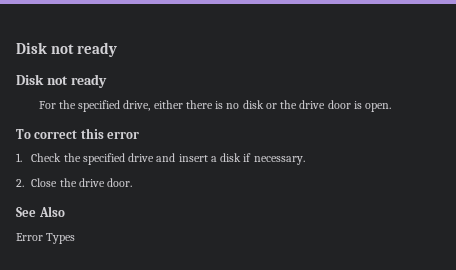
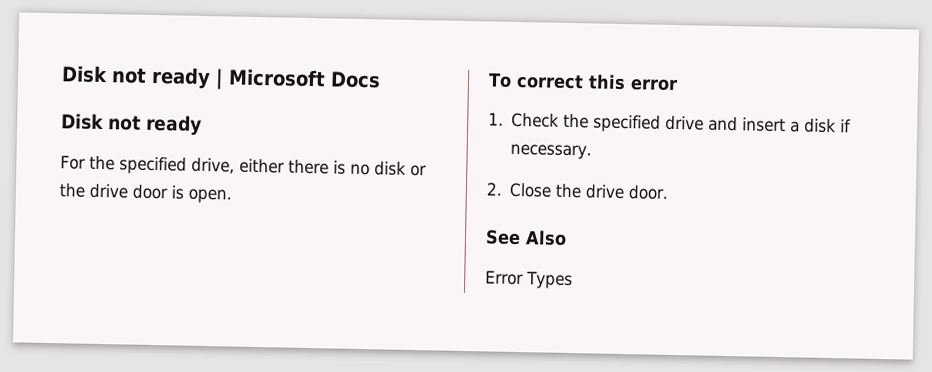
[16,42,117,57] Disk not ready -> [61,65,381,90] Disk not ready | Microsoft Docs

